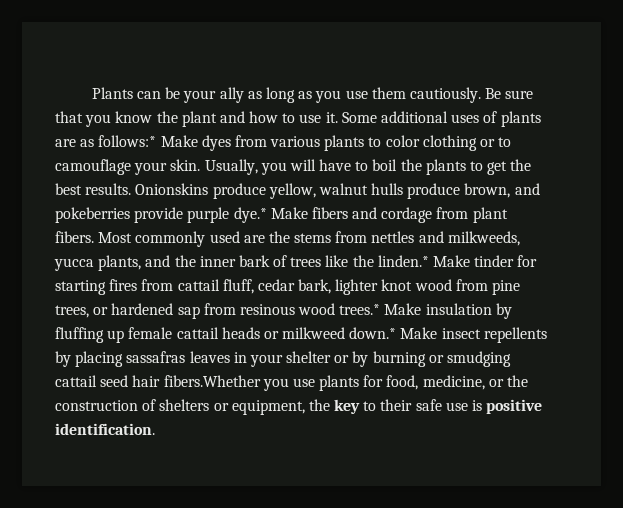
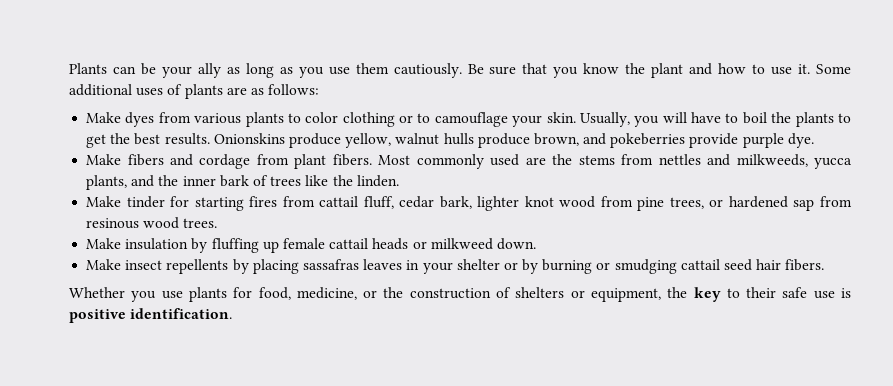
[98,135,157,147] follows:* -> [268,84,320,95] follows: //
[233,207,267,223] dye.* -> [787,133,814,148] dye. //
[377,255,429,267] linden.* -> [356,175,399,187] linden. //
[339,304,381,315] trees.* -> [183,218,218,228] trees. //
[349,327,397,339] down.* -> [496,238,536,250] down. //
[163,375,261,387] fibers.Whether -> [785,259,825,271] [69,287,125,298] fibers. // Whether

